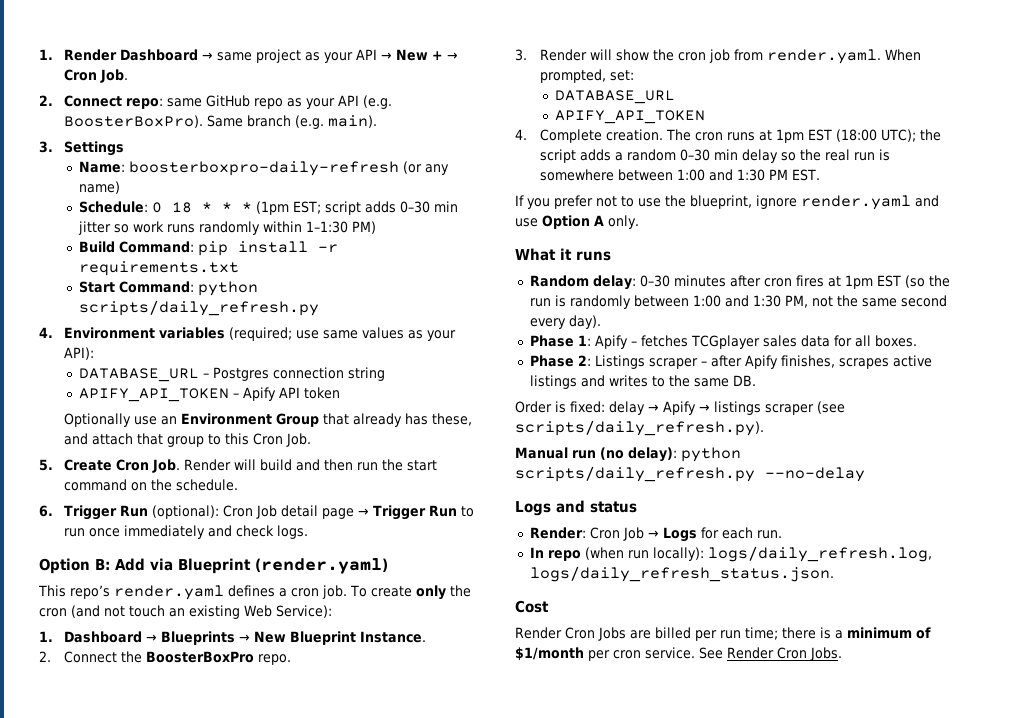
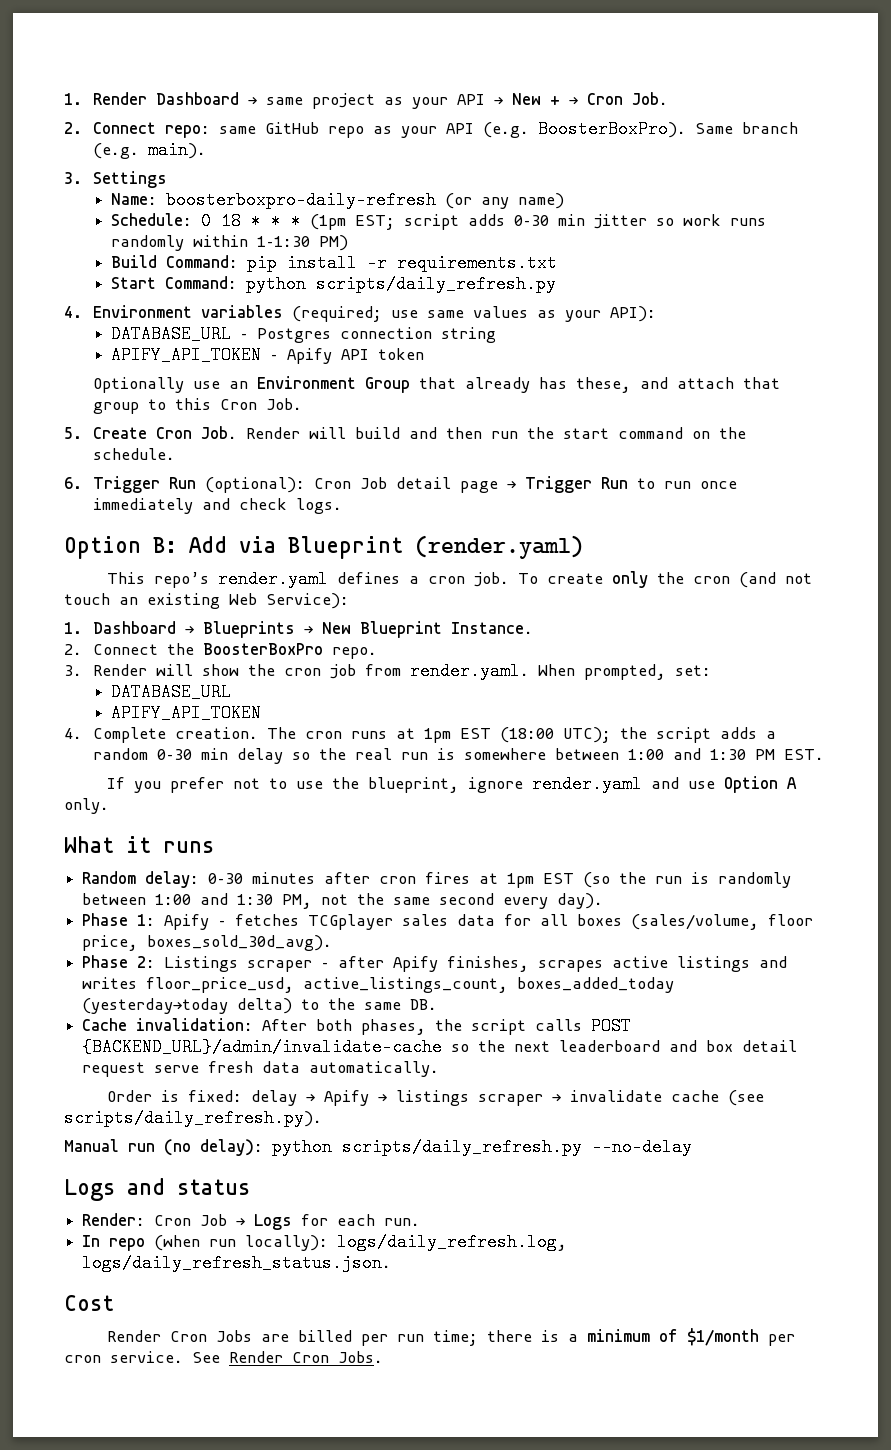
[874,335,917,347] boxes. -> [577,914,814,930] [82,935,333,951] boxes (sales/volume, floor price, boxes_sold_30d_avg).
(648, 381) none -> [146,977,675,993] [82,998,293,1014] floor_price_usd, active_listings_count, boxes_added_today (yesterday→today delta)
(756, 380) none -> [82,1017,632,1035] [82,1038,798,1056] [82,1061,440,1077] // Cache invalidation: After both phases, the script calls POST {BACKEND_URL}/admin/invalidate-cache so the next leaderboard and box detail request serve fresh data automatically.
(814, 409) none -> [551,1090,719,1102] → invalidate cache

